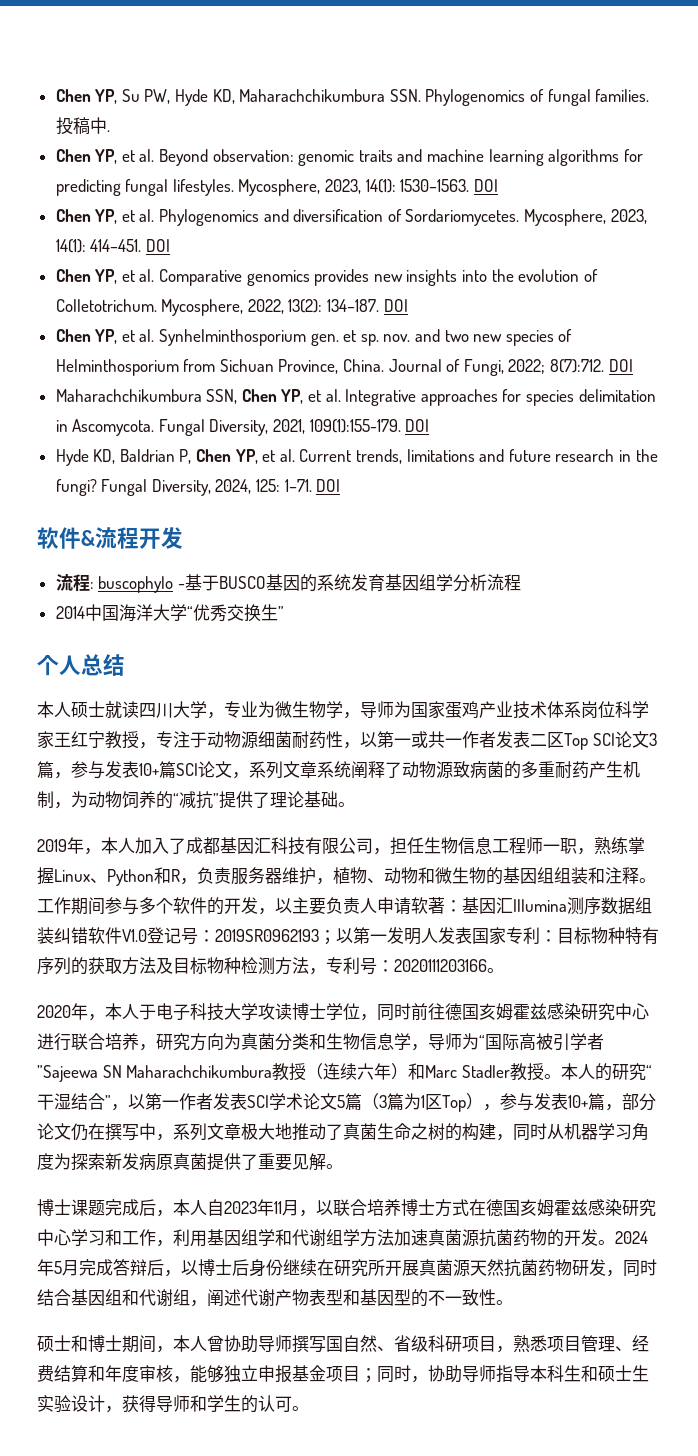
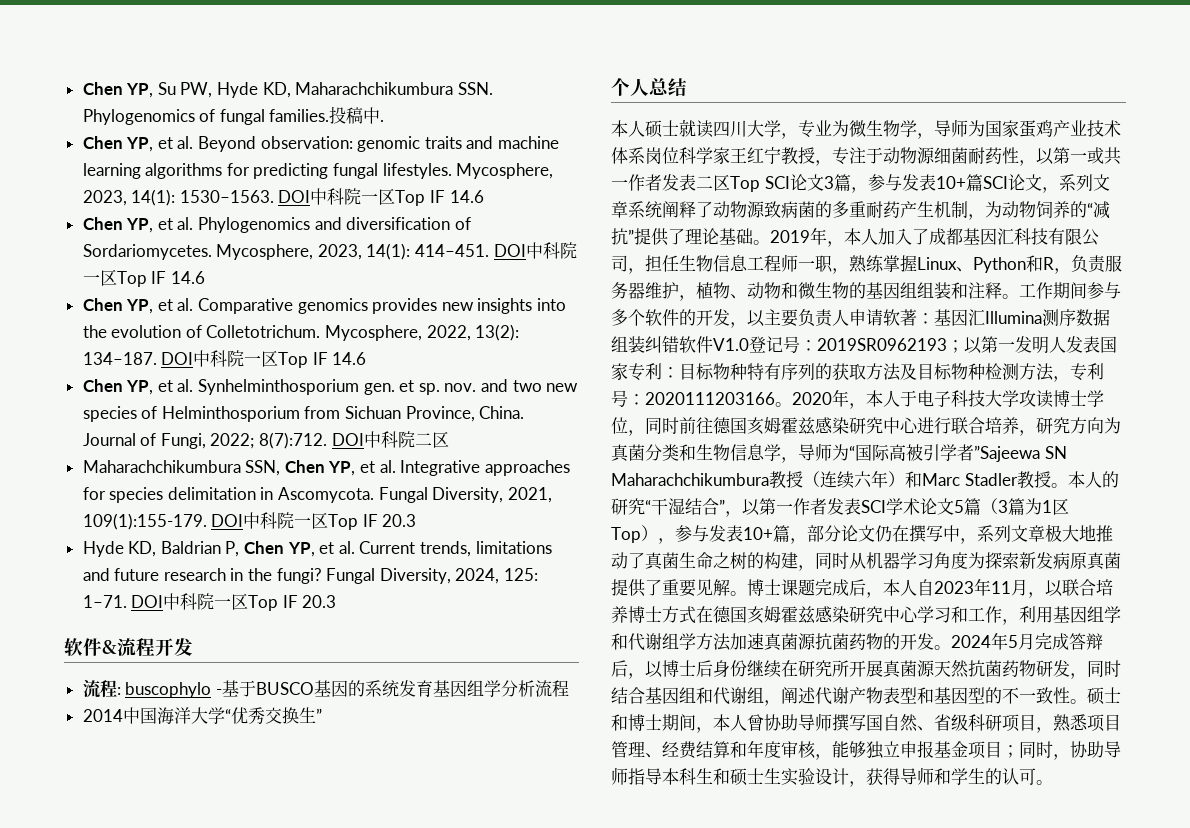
(498, 185) none -> [310,188,484,206] 中科院一区Top IF 14.6
(170, 245) none -> [525,242,577,259] [82,269,205,287] 中科院一区Top IF 14.6
(408, 305) none -> [193,350,367,368] 中科院一区Top IF 14.6
(633, 365) none -> [363,431,449,448] 中科院二区
(430, 425) none -> [243,512,417,530] 中科院一区Top IF 20.3
(341, 485) none -> [163,593,337,611] 中科院一区Top IF 20.3
(355, 804) // -> (770, 242) none
(504, 970) // -> (792, 404) none
(343, 1166) // -> (747, 593) none
(513, 1302) // -> (1087, 701) none

